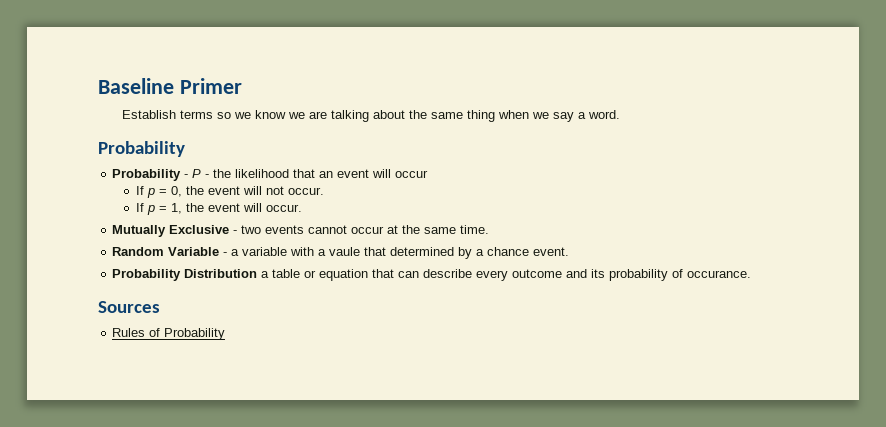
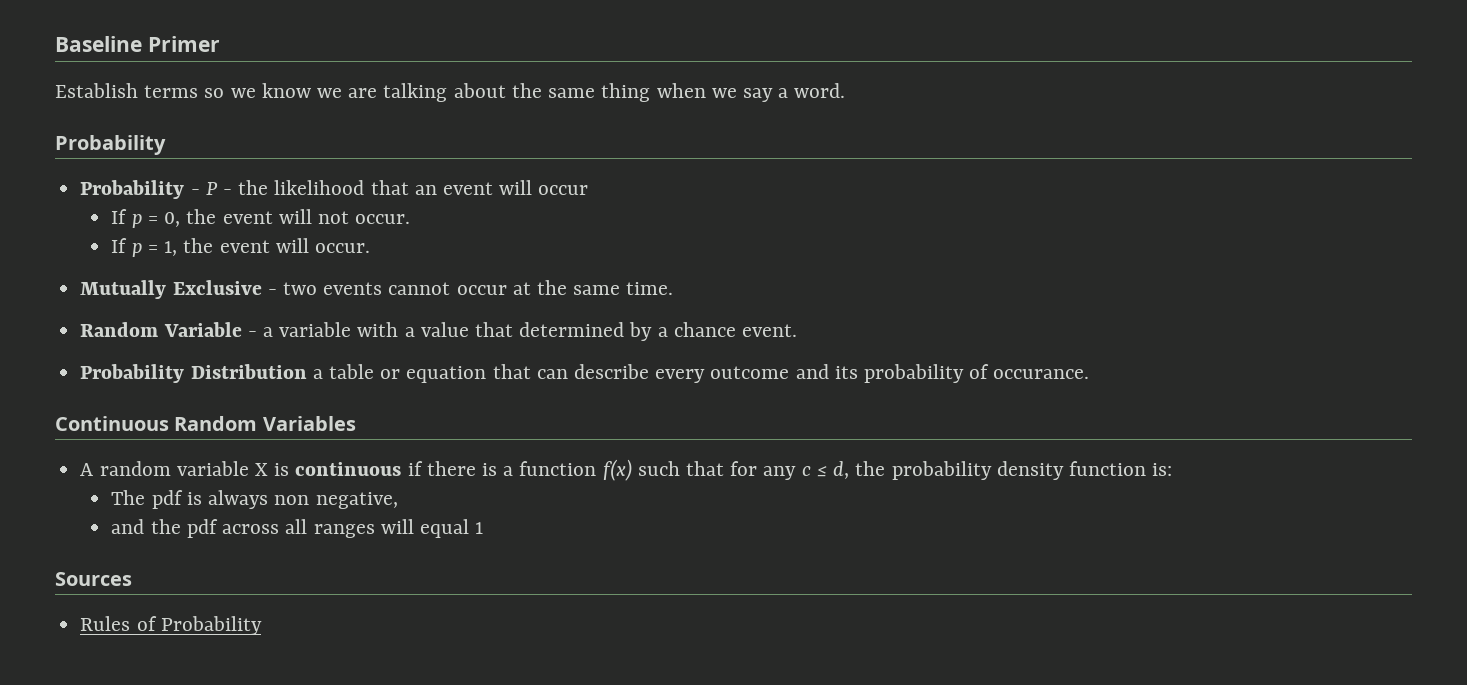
[329,247,361,256] vaule -> [420,322,469,337] value
(752, 274) none -> [55,416,356,431] [80,459,1173,481] [111,490,398,509] [111,519,484,538] // Continuous Random Variables // A random variable X is continuous if there is a function f(x) such that for any c ≤ d, the probability density function is: // The pdf is always non negative, // and the pdf across all ranges will equal 1

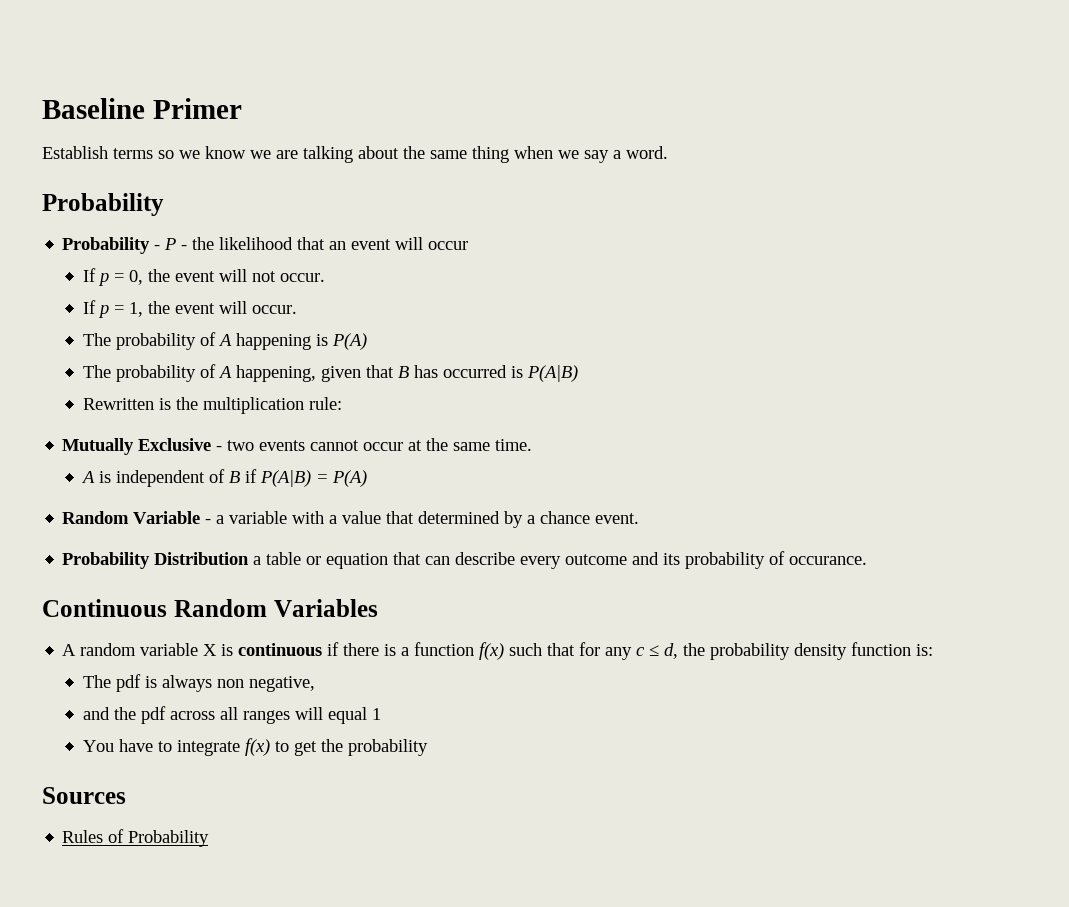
(370, 248) none -> [83,332,368,350] [83,364,579,382] [83,397,343,414] // The probability of A happening is P(A) // The probability of A happening, given that B has occurred is P(A|B) // Rewritten is the multiplication rule:
(674, 288) none -> [81,469,368,487] // A is independent of B if P(A|B) = P(A)
(484, 528) none -> [83,738,429,756] // You have to integrate f(x) to get the probability

